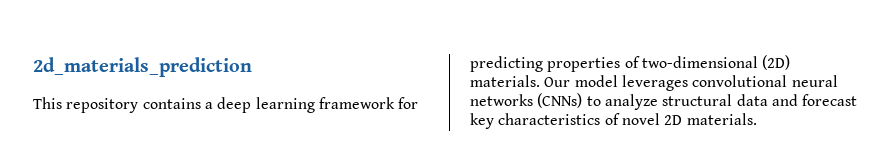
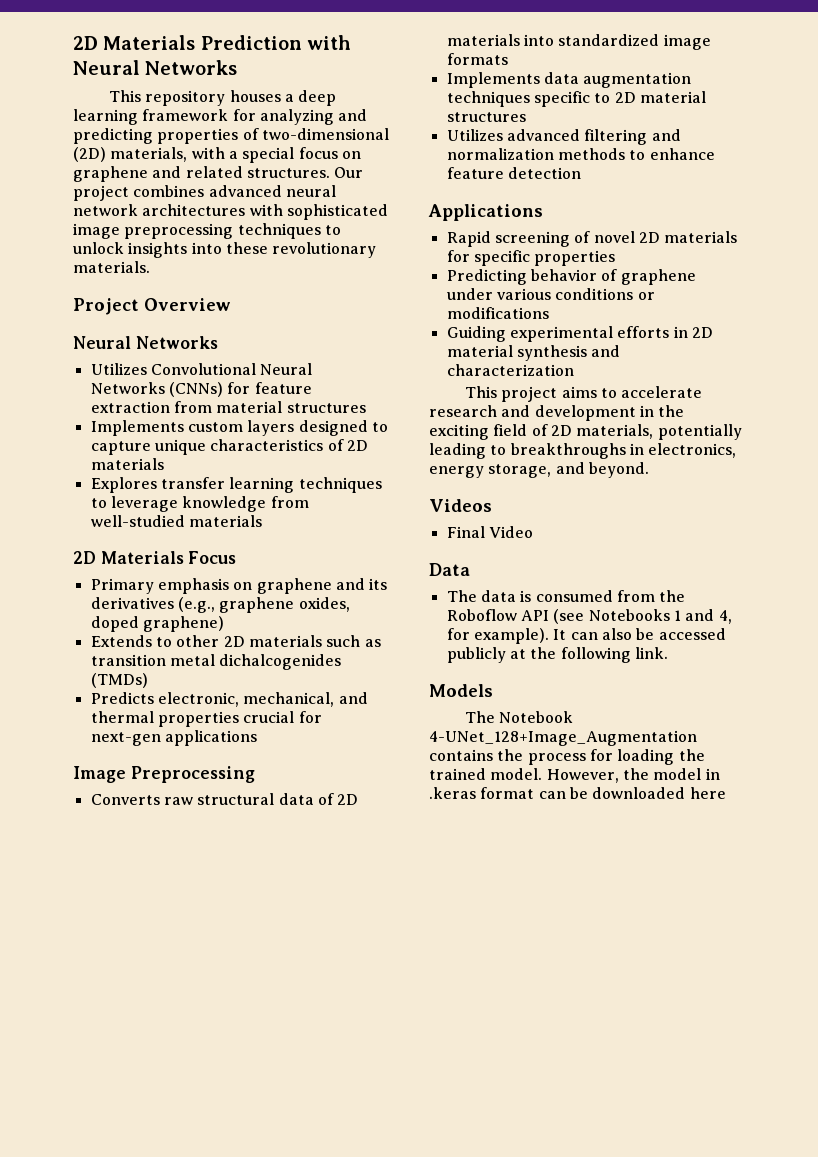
[33,57,252,77] 2d_materials_prediction -> [73,35,352,50] [73,60,238,75] 2D Materials Prediction with Neural Networks
[142,98,201,109] contains -> [229,90,281,102] houses
(419, 103) none -> [259,109,368,125] analyzing and
[470,75,838,91] [470,93,858,110] [470,113,757,129] materials. Our model leverages convolutional neural networks (CNNs) to analyze structural data and forecast key characteristics of novel 2D materials. -> [110,147,361,163] [73,166,364,182] [73,185,336,201] [73,204,388,220] [73,223,341,239] [73,242,377,258] [73,261,150,273] [73,298,231,315] [73,336,218,349] [90,363,313,375] [90,382,312,397] [90,401,366,413] [90,420,388,436] [90,439,368,455] [90,458,164,470] [90,477,382,493] [90,496,309,512] [90,515,262,527] [73,551,237,564] [90,578,388,594] [90,597,350,613] [90,616,224,632] [90,635,381,647] [90,654,342,670] [90,673,148,688] [90,692,368,707] [90,711,322,727] [90,730,257,746] [73,766,255,783] [90,793,359,805] [446,34,711,50] [446,53,508,65] [446,72,692,88] [446,91,706,107] [446,112,526,122] [446,129,681,145] [446,148,715,160] [446,167,581,179] [428,204,543,221] [446,231,738,247] [446,250,616,266] [446,269,696,285] [446,288,655,300] [446,307,549,319] [446,326,713,342] [446,345,621,361] [446,364,574,376] [464,386,703,402] [429,405,685,421] [429,424,742,440] [429,443,737,459] [429,462,649,478] [429,499,492,512] [446,526,533,538] [429,563,470,576] [446,590,686,602] [446,609,732,624] [446,628,726,644] [446,647,668,663] [429,684,493,697] [464,711,574,723] [429,730,697,746] [429,749,705,765] [429,768,720,783] [429,787,726,799] materials, with a special focus on graphene and related structures. Our project combines advanced neural network architectures with sophisticated image preprocessing techniques to unlock insights into these revolutionary materials. // Project Overview // Neural Networks // Utilizes Convolutional Neural Networks (CNNs) for feature extraction from material structures // Implements custom layers designed to capture unique characteristics of 2D materials // Explores transfer learning techniques to leverage knowledge from well-studied materials // 2D Materials Focus // Primary emphasis on graphene and its derivatives (e.g., graphene oxides, doped graphene) // Extends to other 2D materials such as transition metal dichalcogenides (TMDs) // Predicts electronic, mechanical, and thermal properties crucial for next-gen applications // Image Preprocessing // Converts raw structural data of 2D materials into standardized image formats // Implements data augmentation techniques specific to 2D material structures // Utilizes advanced filtering and normalization methods to enhance feature detection // Applications // Rapid screening of novel 2D materials for specific properties // Predicting behavior of graphene under various conditions or modifications // Guiding experimental efforts in 2D material synthesis and characterization // This project aims to accelerate research and development in the exciting field of 2D materials, potentially leading to breakthroughs in electronics, energy storage, and beyond. // Videos // Final Video // Data // The data is consumed from the Roboflow API (see Notebooks 1 and 4, for example). It can also be accessed publicly at the following link. // Models // The Notebook 4-UNet_128+Image_Augmentation contains the process for loading the trained model. However, the model in .keras format can be downloaded here

